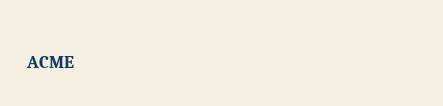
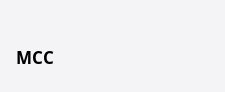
[26,56,74,68] ACME -> [16,51,54,64] MCC

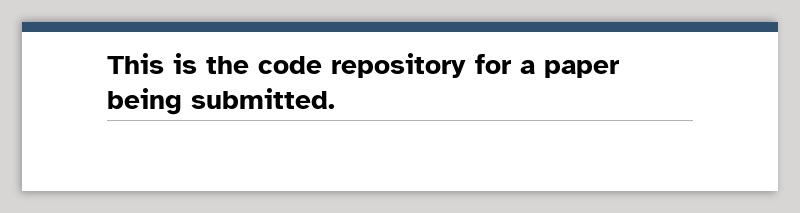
[16,51,54,64] MCC -> [107,53,619,78] [107,88,335,115] This is the code repository for a paper being submitted.

